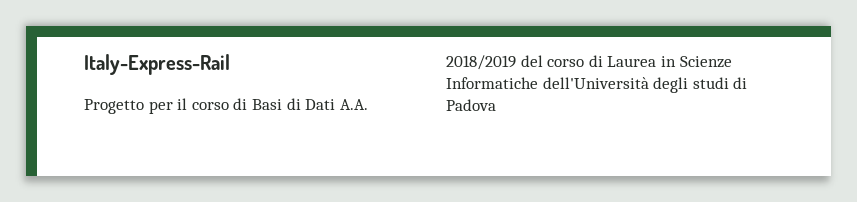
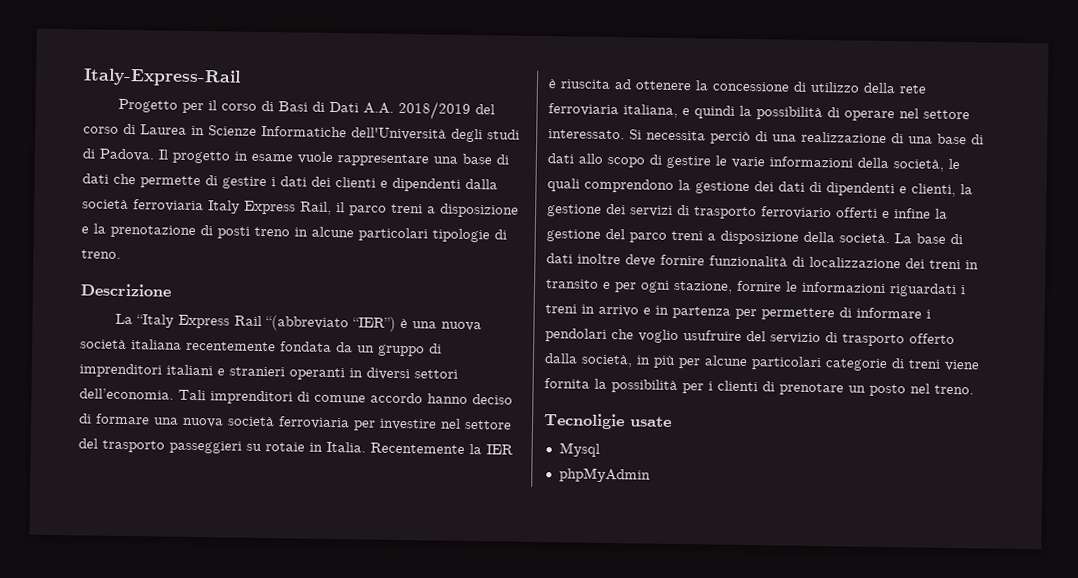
[446,99,496,111] Padova -> [99,148,509,167] [82,173,498,192] [82,199,519,218] [81,223,507,243] [81,249,121,259] [80,283,172,297] [114,313,482,332] [80,339,442,357] [79,363,458,381] [79,388,513,405] [79,413,512,431] [78,438,513,455] [548,79,927,94] [548,103,970,122] [548,129,984,145] [547,153,960,172] [547,178,973,198] [547,203,948,220] [546,228,963,245] [546,253,979,270] [546,279,966,298] [545,304,931,321] [545,328,955,347] [544,353,980,372] [544,378,974,397] [543,413,672,430] [558,442,600,457] [558,467,651,483] Padova. Il progetto in esame vuole rappresentare una base di dati che permette di gestire i dati dei clienti e dipendenti dalla società ferroviaria Italy Express Rail, il parco treni a disposizione e la prenotazione di posti treno in alcune particolari tipologie di treno. // Descrizione // La “Italy Express Rail “(abbreviato “IER”) è una nuova società italiana recentemente fondata da un gruppo di imprenditori italiani e stranieri operanti in diversi settori dell’economia. Tali imprenditori di comune accordo hanno deciso di formare una nuova società ferroviaria per investire nel settore del trasporto passeggieri su rotaie in Italia. Recentemente la IER è riuscita ad ottenere la concessione di utilizzo della rete ferroviaria italiana, e quindi la possibilità di operare nel settore interessato. Si necessita perciò di una realizzazione di una base di dati allo scopo di gestire le varie informazioni della società, le quali comprendono la gestione dei dati di dipendenti e clienti, la gestione dei servizi di trasporto ferroviario offerti e infine la gestione del parco treni a disposizione della società. La base di dati inoltre deve fornire funzionalità di localizzazione dei treni in transito e per ogni stazione, fornire le informazioni riguardati i treni in arrivo e in partenza per permettere di informare i pendolari che voglio usufruire del servizio di trasporto offerto dalla società, in più per alcune particolari categorie di treni viene fornita la possibilità per i clienti di prenotare un posto nel treno. // Tecnoligie usate // Mysql // phpMyAdmin

